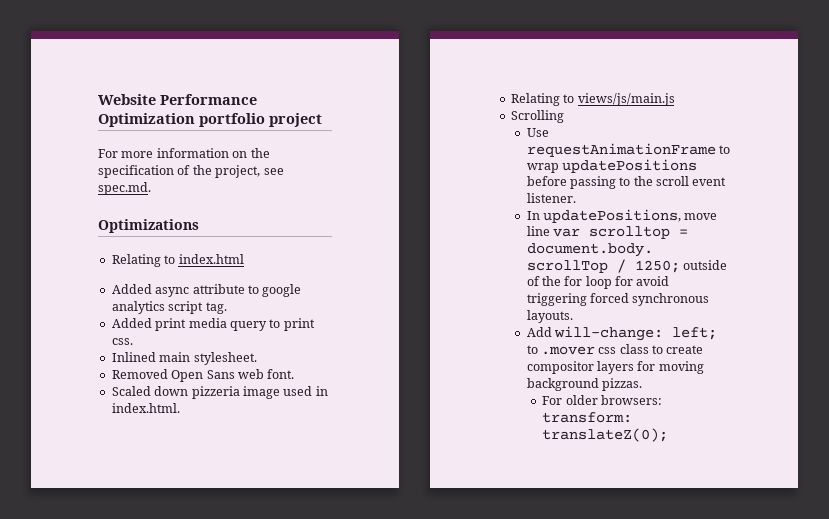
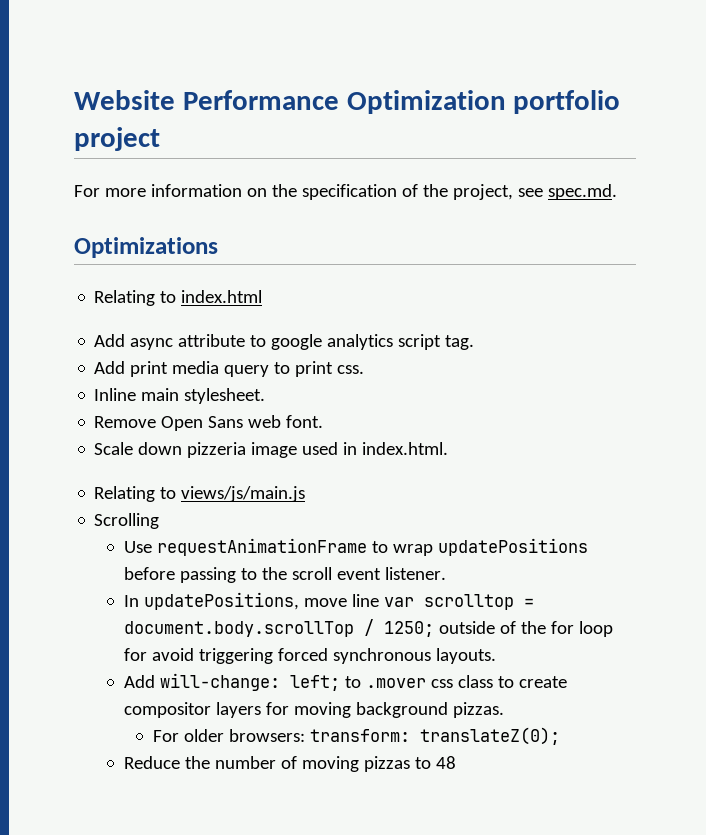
[111,284,152,294] Added -> [94,334,126,347] Add
[111,318,152,328] Added -> [94,361,126,374] Add
[111,352,156,362] Inlined -> [94,388,137,401] Inline
[111,369,168,379] Removed -> [94,416,157,428] Remove
[111,386,151,396] Scaled -> [94,442,134,455] Scale
(669, 435) none -> [123,756,456,772] // Reduce the number of moving pizzas to 48

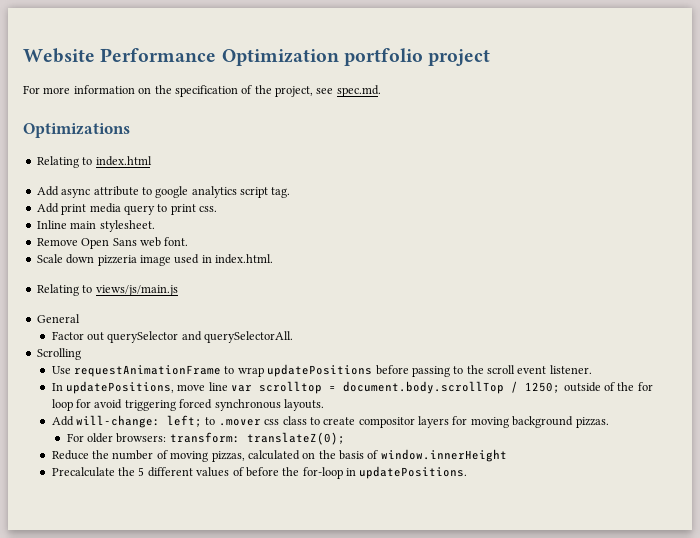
(306, 494) none -> [36,314,80,323] [51,331,294,343] // General // Factor out querySelector and querySelectorAll.
[363,756,456,772] pizzas to 48 -> [211,449,507,462] [51,466,468,479] pizzas, calculated on the basis of window.innerHeight // Precalculate the 5 different values of before the for-loop in updatePositions.

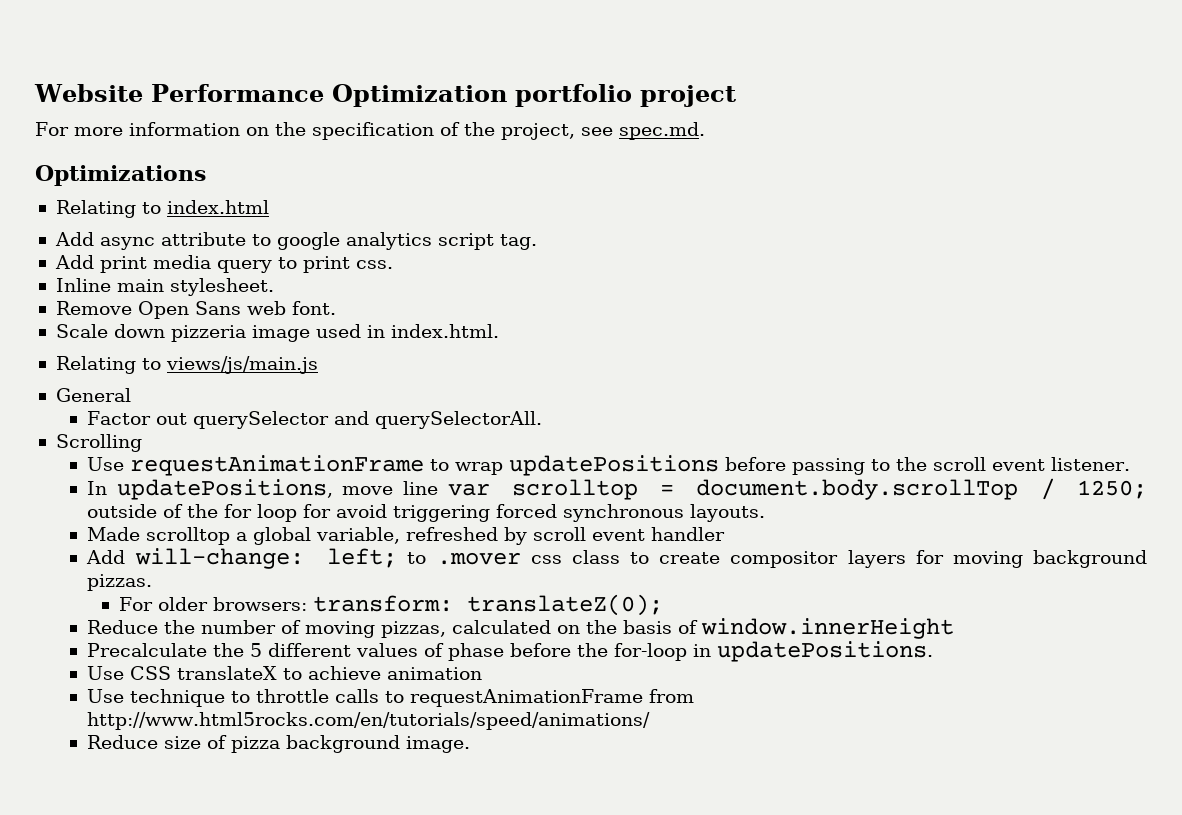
(324, 405) none -> [87,527,726,545] // Made scrolltop a global variable, refreshed by scroll event handler
(244, 471) none -> [448,643,505,661] phase
(468, 472) none -> [87,666,483,680] [87,689,695,707] [87,712,651,730] [87,735,471,753] // Use CSS translateX to achieve animation // Use technique to throttle calls to requestAnimationFrame from http://www.html5rocks.com/en/tutorials/speed/animations/ // Reduce size of pizza background image.

